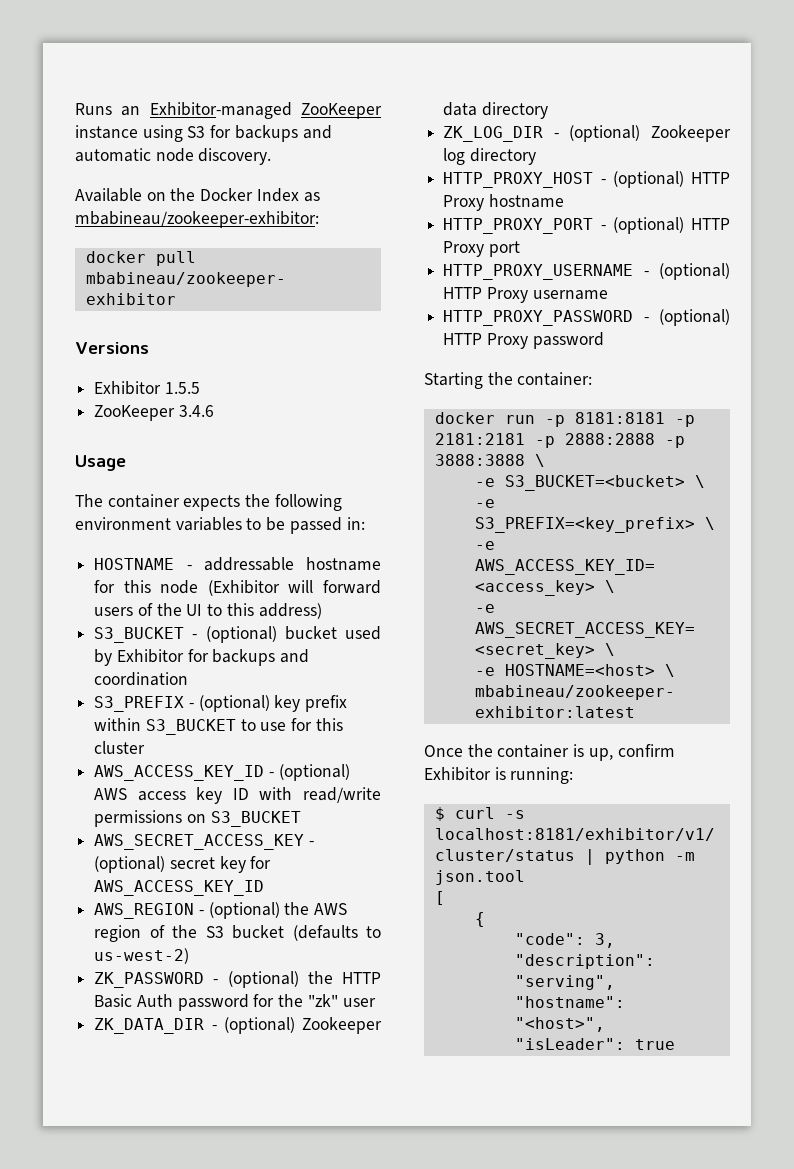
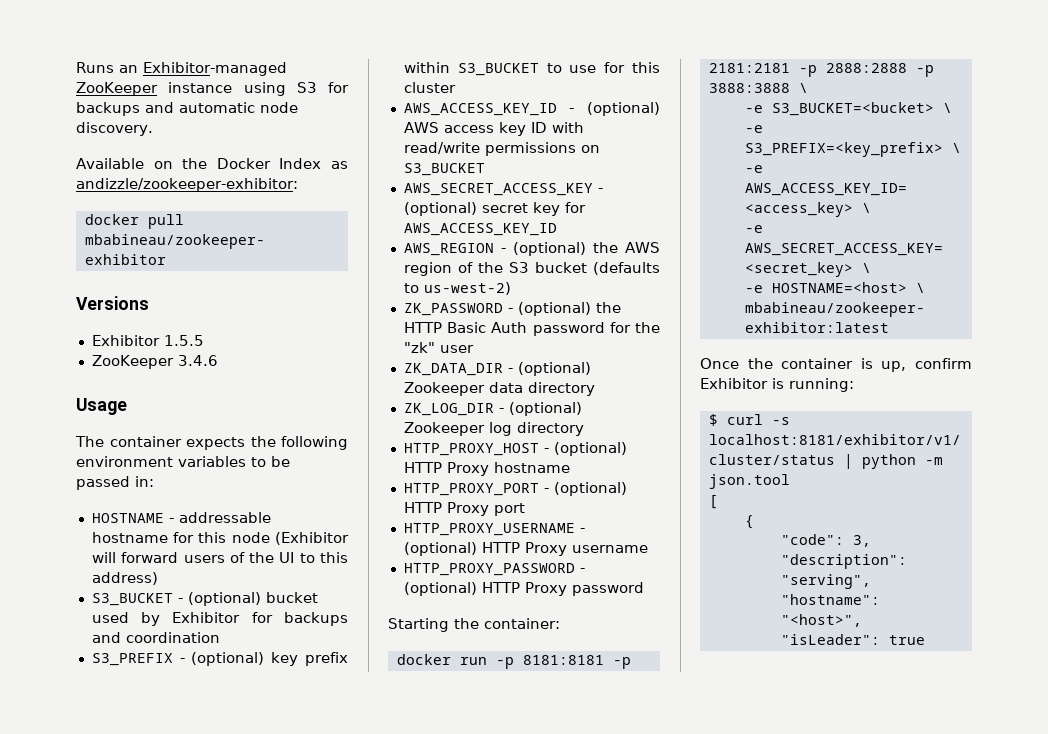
[75,211,319,228] mbabineau/zookeeper-exhibitor: -> [76,178,298,192] andizzle/zookeeper-exhibitor:

